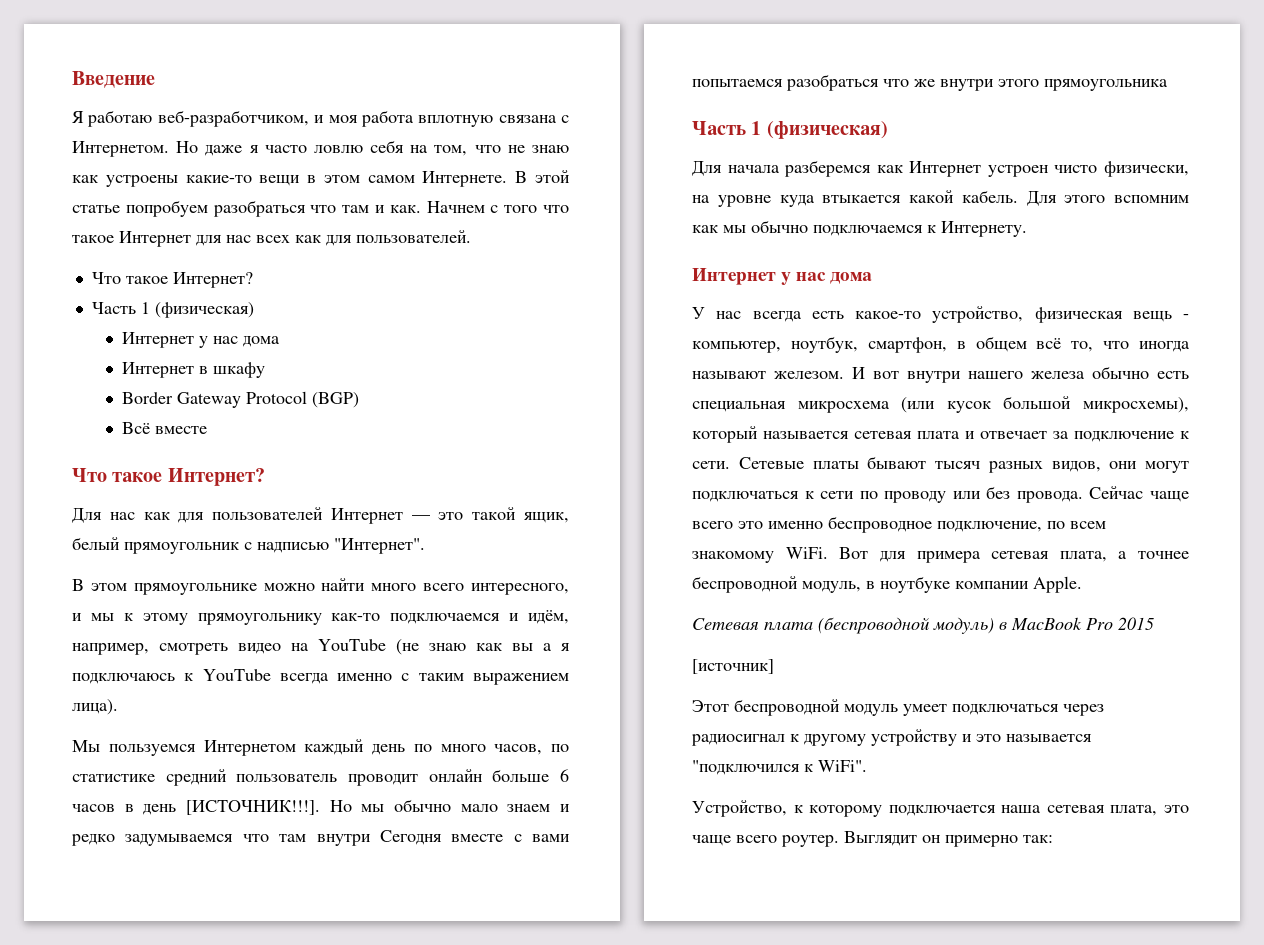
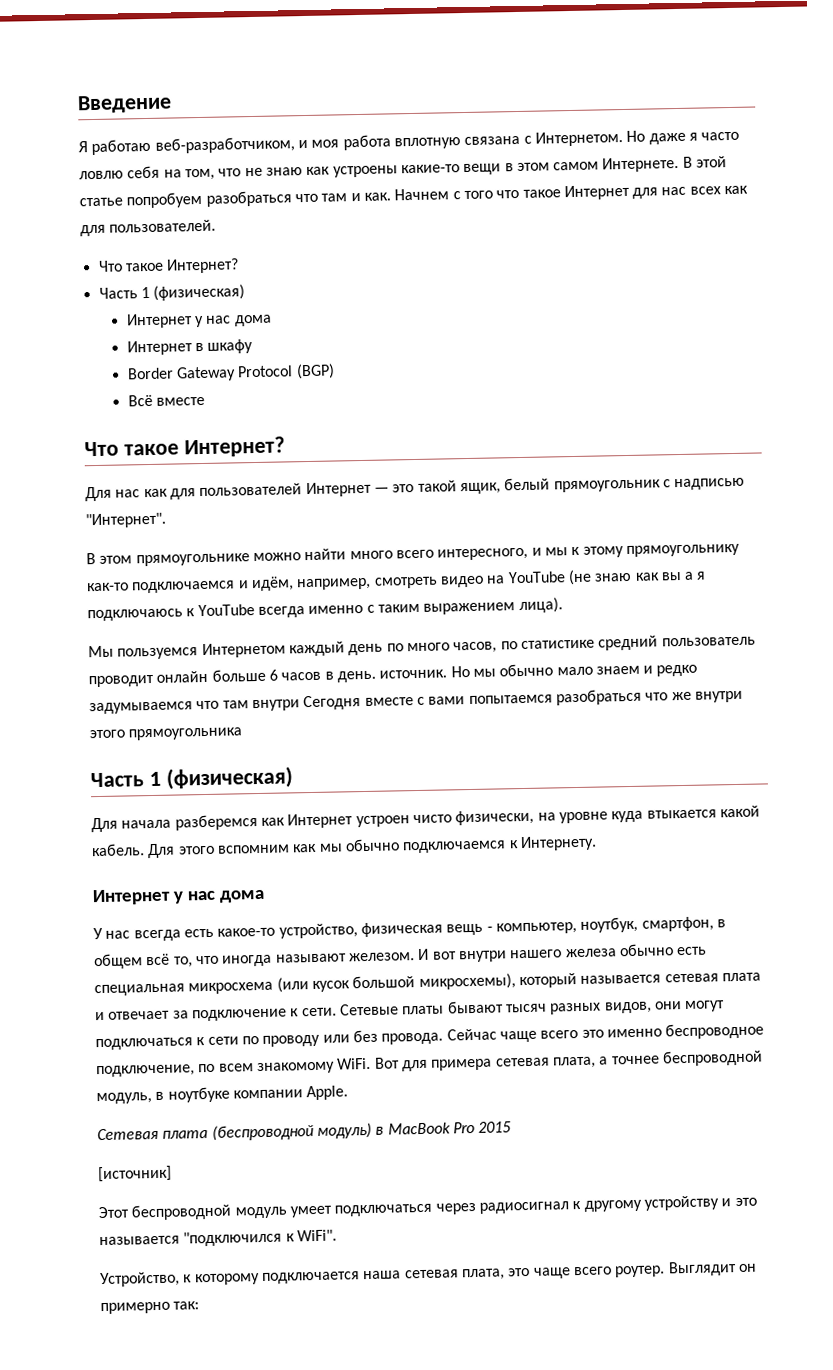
[143,800,320,815] день [ИСТОЧНИК!!!]. -> [336,669,448,683] день. источник.

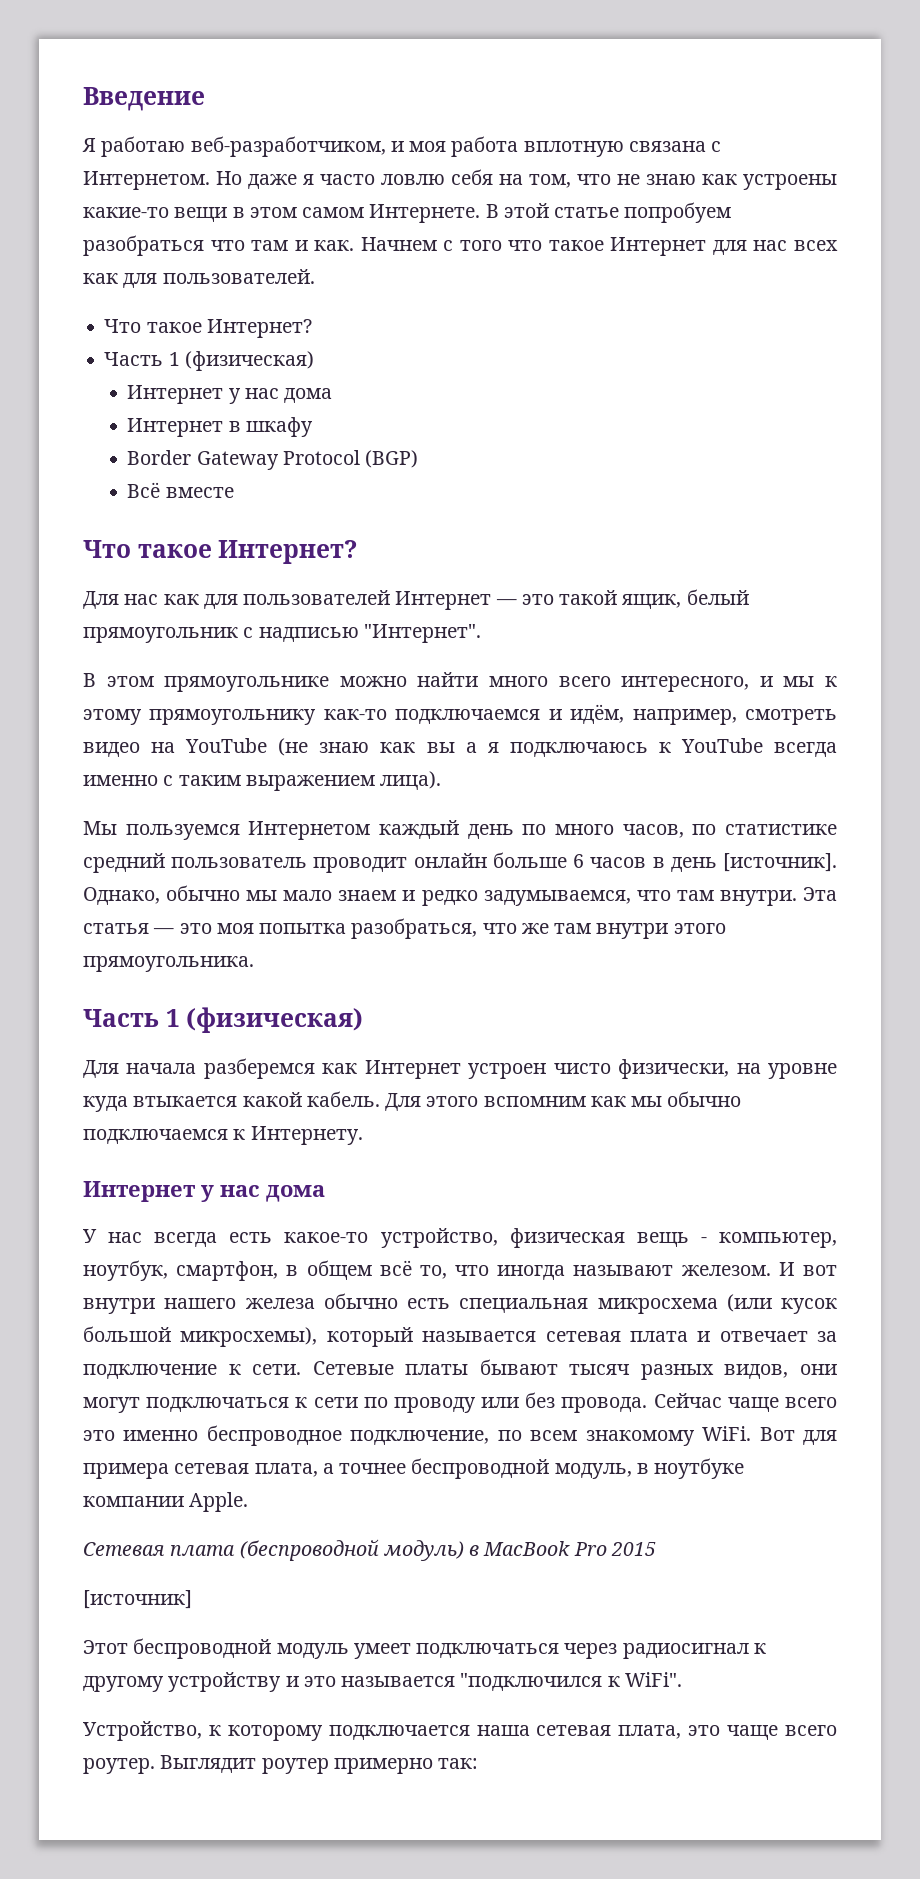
[336,663,554,683] день. источник. Но мы обычно -> [670,853,837,872] [83,885,278,905] день [источник]. Однако, обычно мы
[89,688,642,715] задумываемся что там внутри Сегодня вместе с вами попытаемся разобраться -> [483,887,838,906] [83,918,478,939] задумываемся, что там внутри. Эта статья — это моя попытка разобраться,
(692, 696) none -> [554,923,592,934] там
[128,727,243,741] прямоугольника -> [83,956,254,972] прямоугольника.
[737,1263,757,1273] он -> [261,1758,329,1774] роутер

